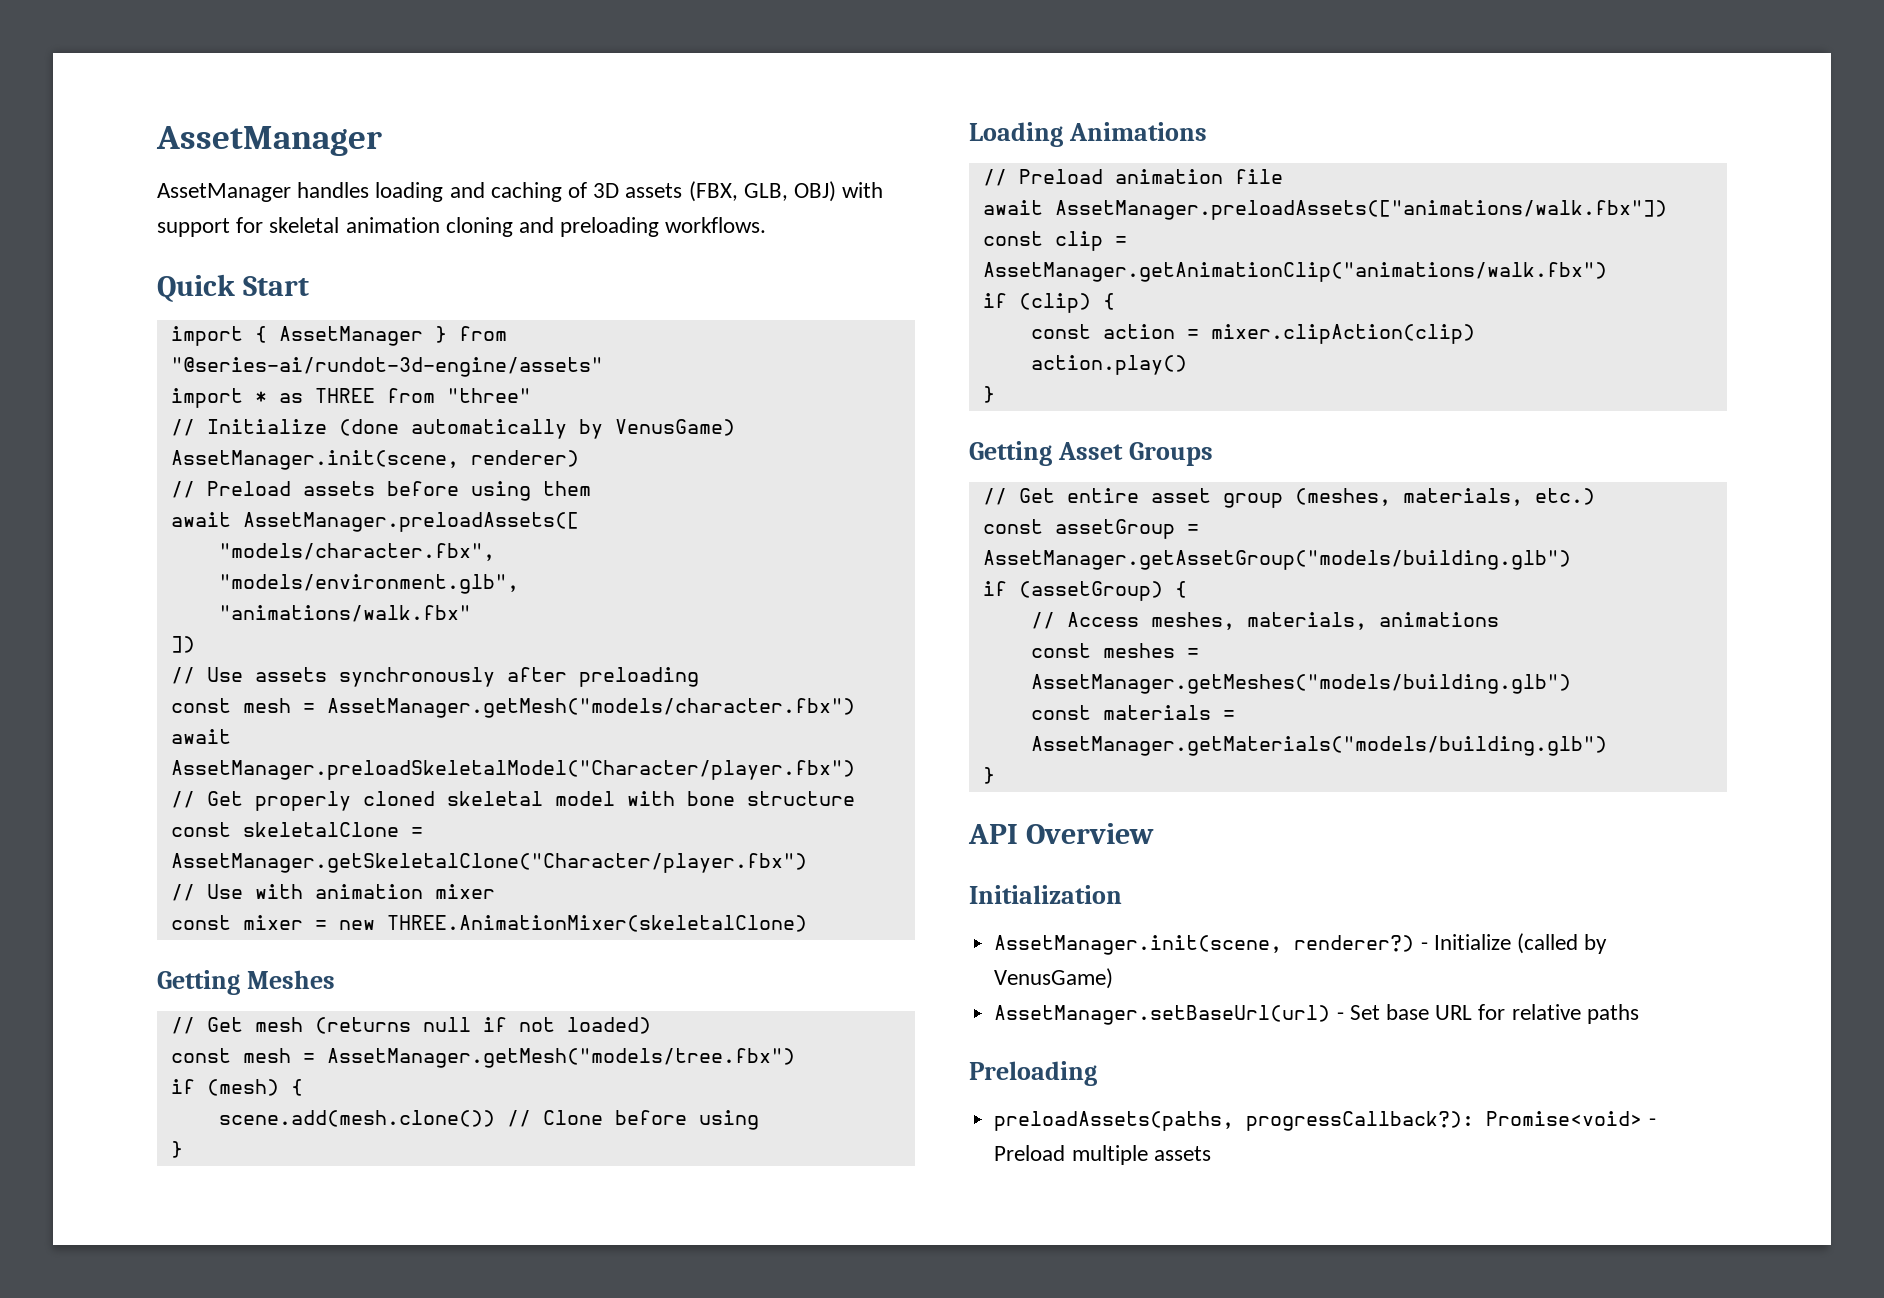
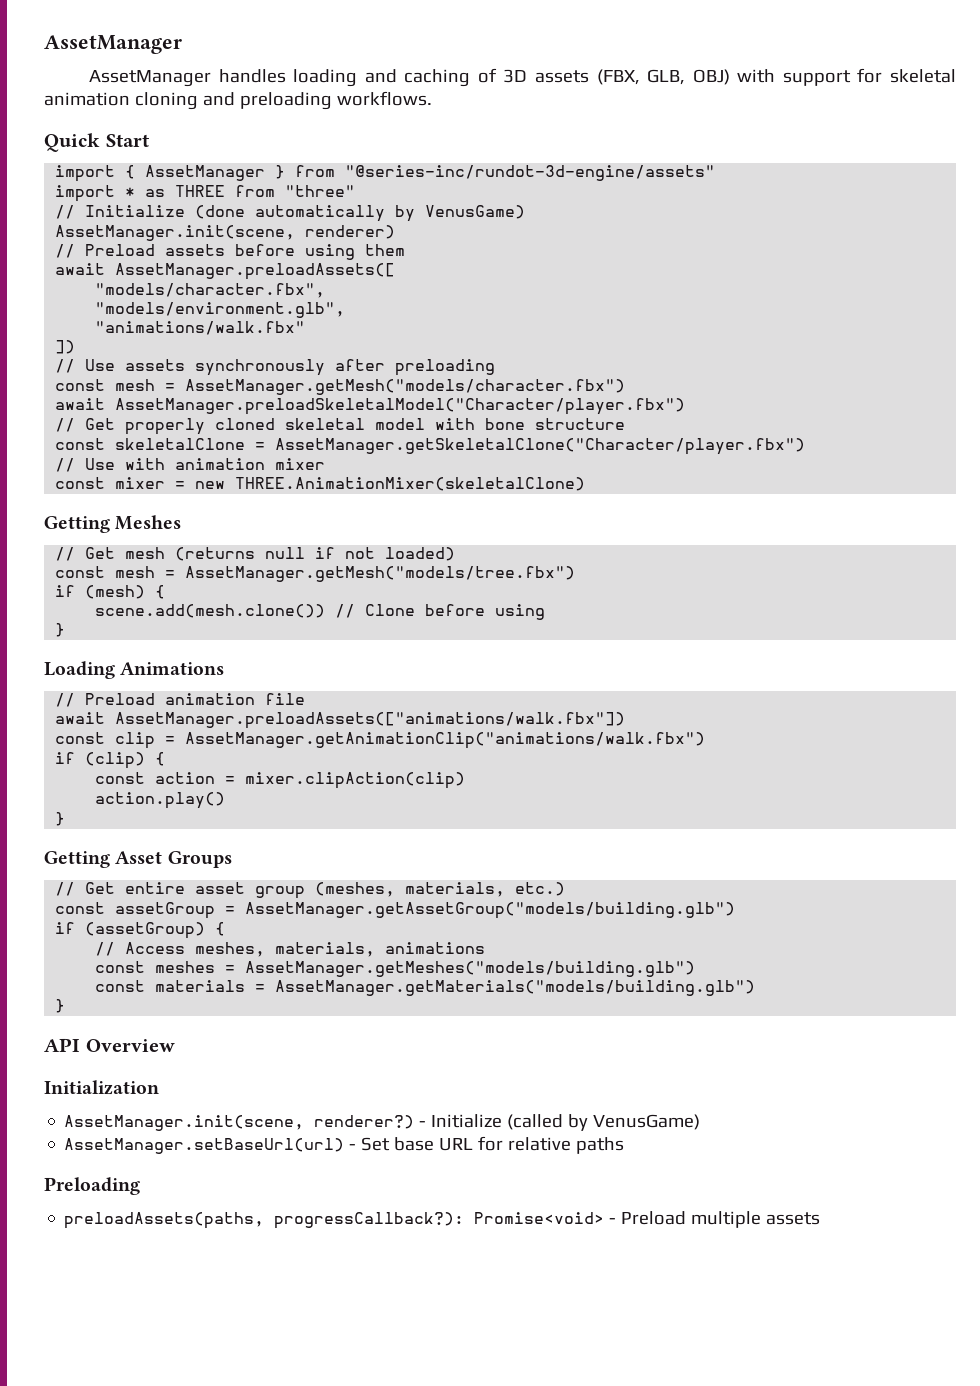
[170,357,603,377] "@series-ai/rundot-3d-engine/assets" -> [345,165,716,181] "@series-inc/rundot-3d-engine/assets"

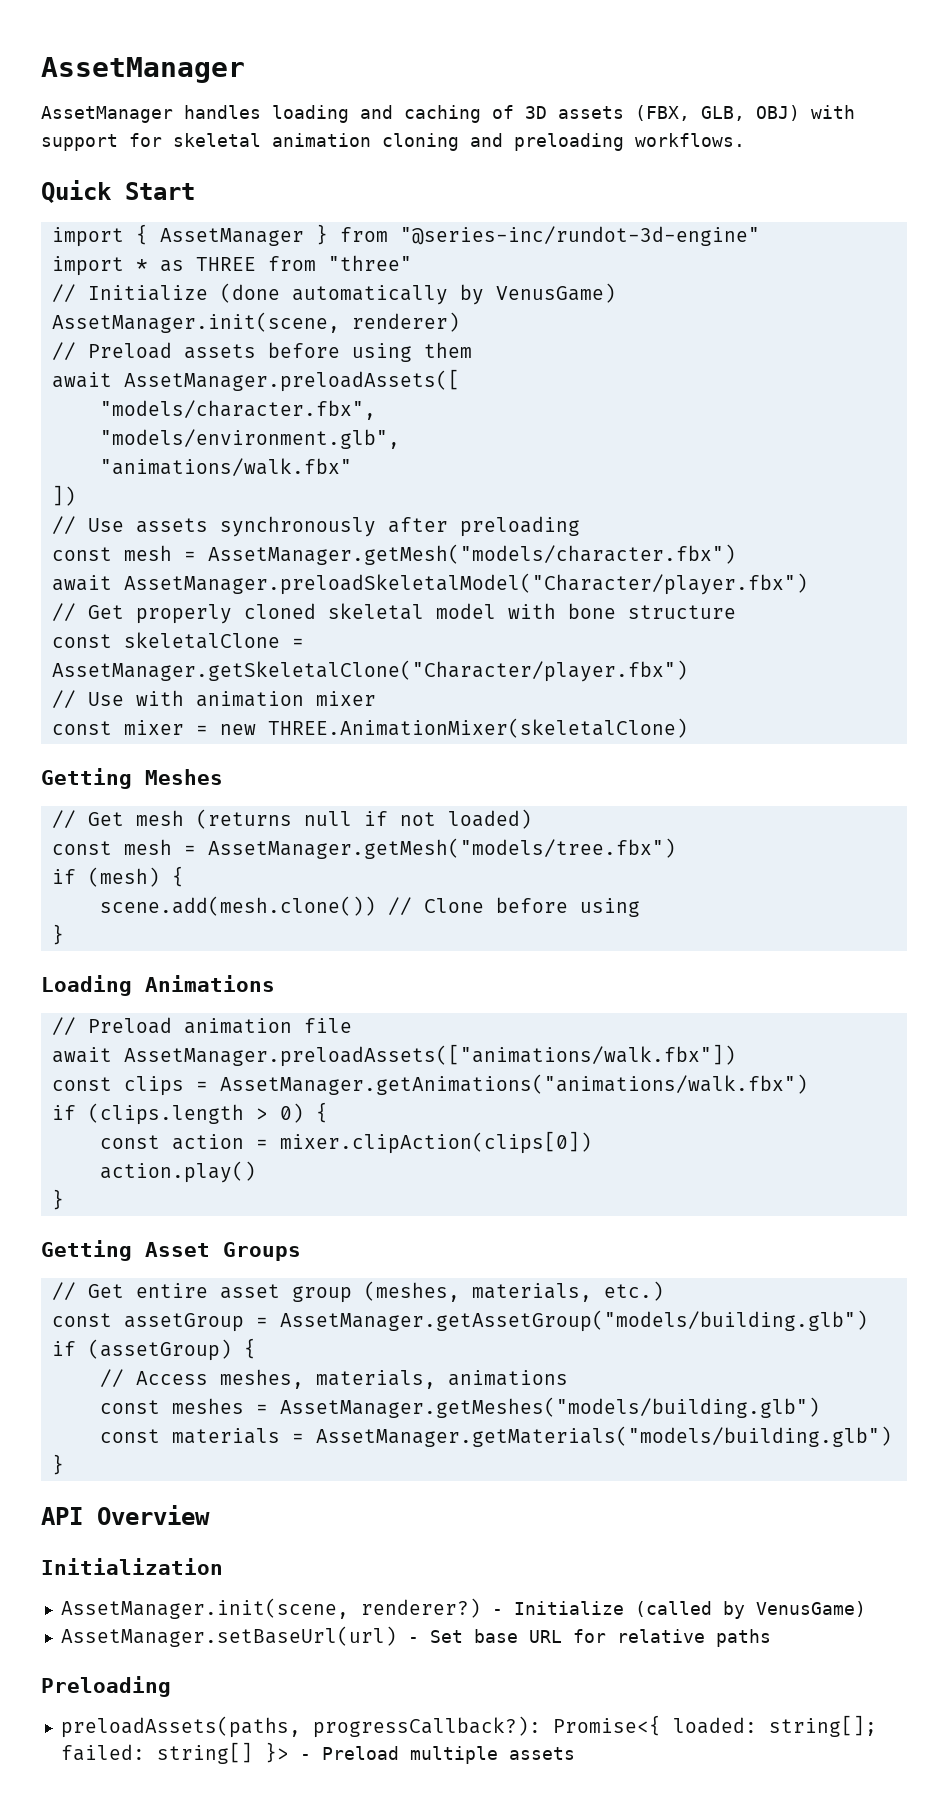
[345,165,716,181] "@series-inc/rundot-3d-engine/assets" -> [399,226,760,246] "@series-inc/rundot-3d-engine"
[115,732,706,749] [55,752,146,769] clip = AssetManager.getAnimationClip("animations/walk.fbx") // if (clip) -> [123,1074,808,1096] [51,1103,304,1125] clips = AssetManager.getAnimations("animations/walk.fbx") // if (clips.length > 0)
[245,772,466,789] mixer.clipAction(clip) -> [279,1131,592,1154] mixer.clipAction(clips[0])
[474,1212,605,1224] Promise<void> -> [552,1715,877,1737] [60,1742,289,1764] Promise<{ loaded: string[]; failed: string[] }>

